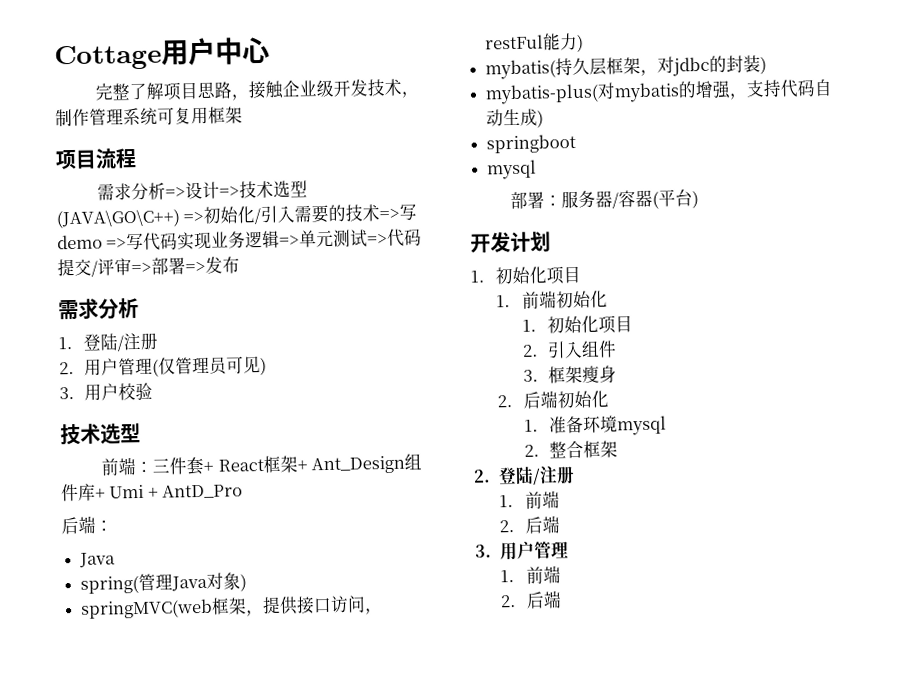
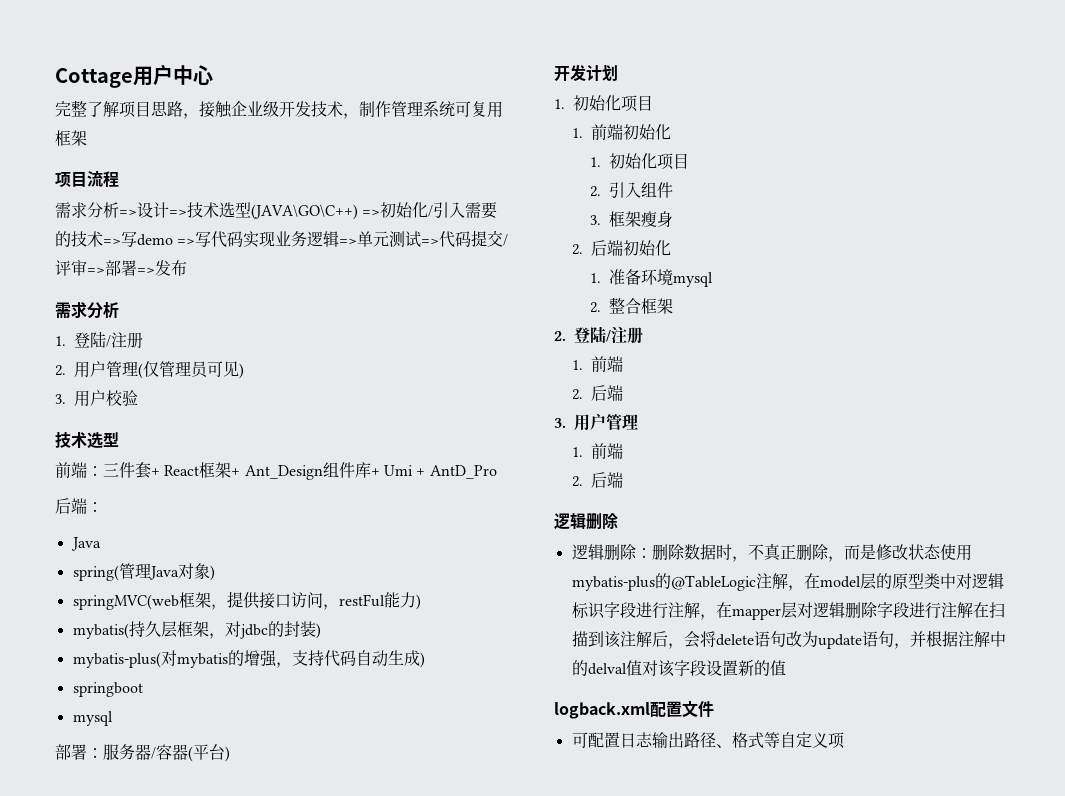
(562, 599) none -> [554,513,618,530] [571,543,972,562] [571,573,1004,591] [571,602,1005,620] [571,630,1006,649] [571,660,786,677] [554,701,714,719] [571,732,845,749] // 逻辑删除 // 逻辑删除：删除数据时，不真正删除，而是修改状态使用mybatis-plus的@TableLogic注解，在model层的原型类中对逻辑标识字段进行注解，在mapper层对逻辑删除字段进行注解在扫描到该注解后，会将delete语句改为update语句，并根据注解中的delval值对该字段设置新的值 // logback.xml配置文件 // 可配置日志输出路径、格式等自定义项

